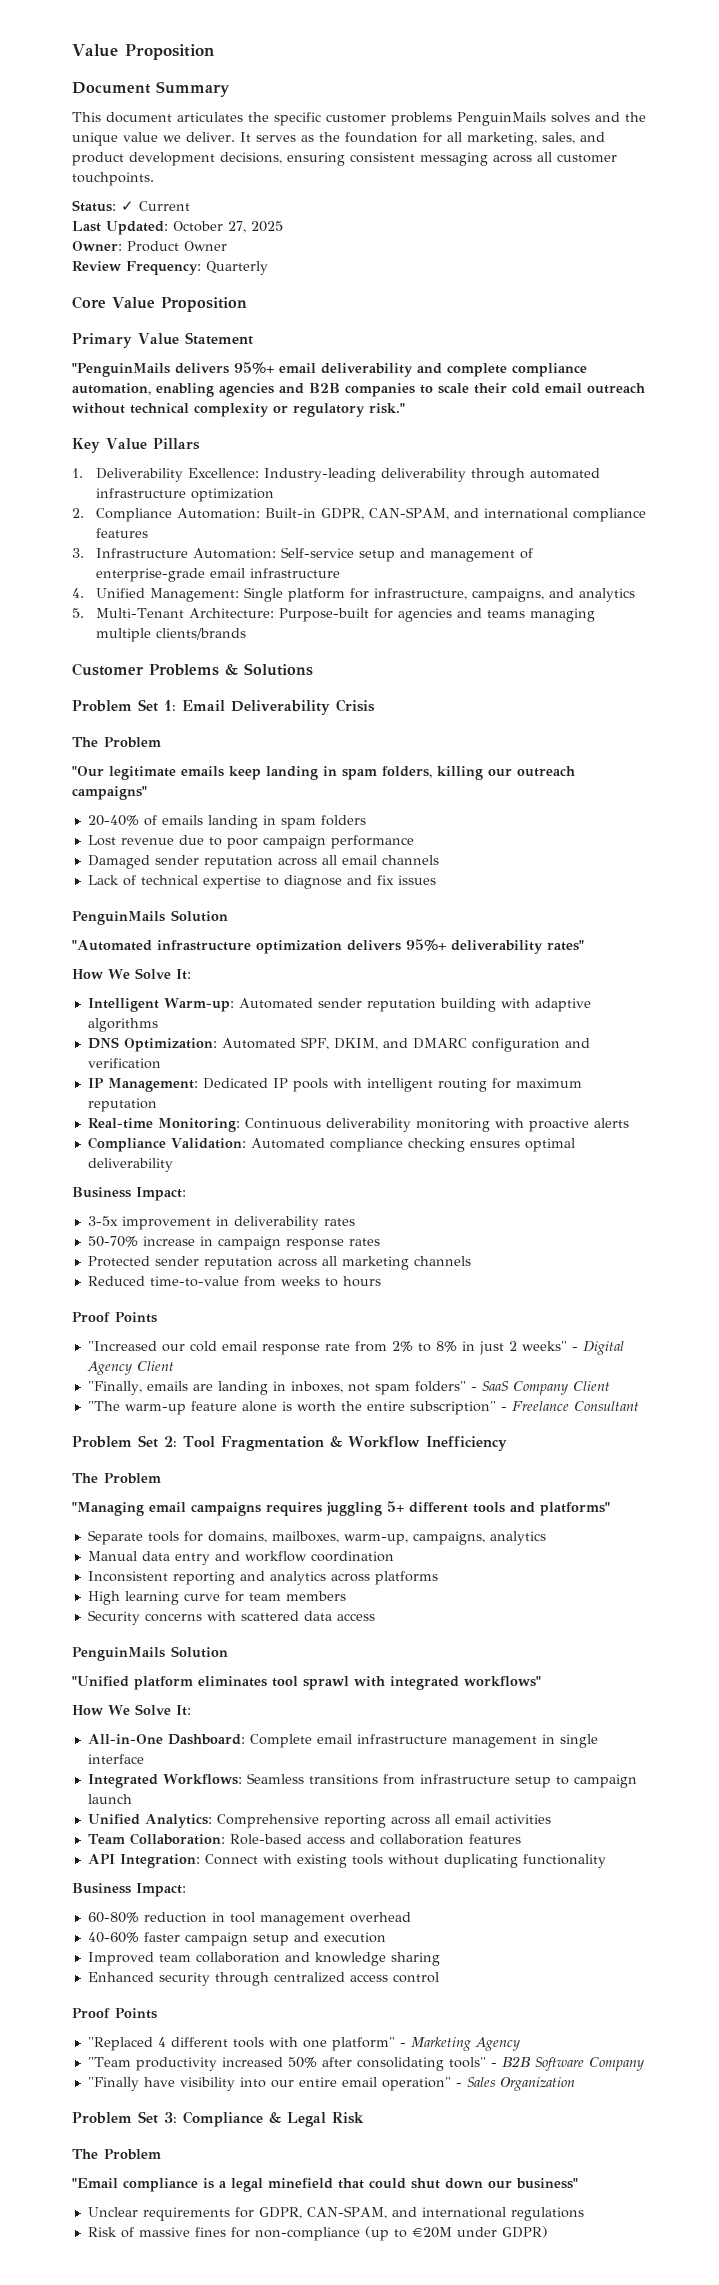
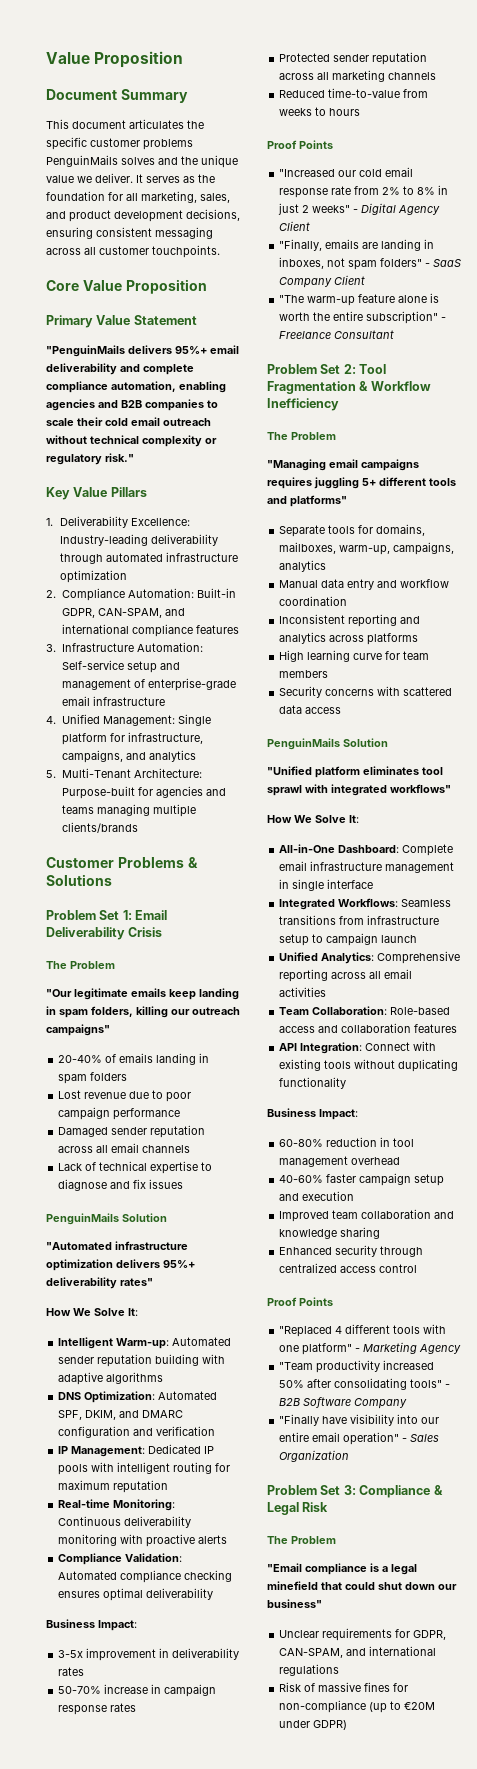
[72,200,190,212] [72,221,283,235] [72,241,227,252] [72,261,268,275] // Status: ✓ Current // Last Updated: October 27, 2025 // Owner: Product Owner // Review Frequency: Quarterly -> (220, 251) none

